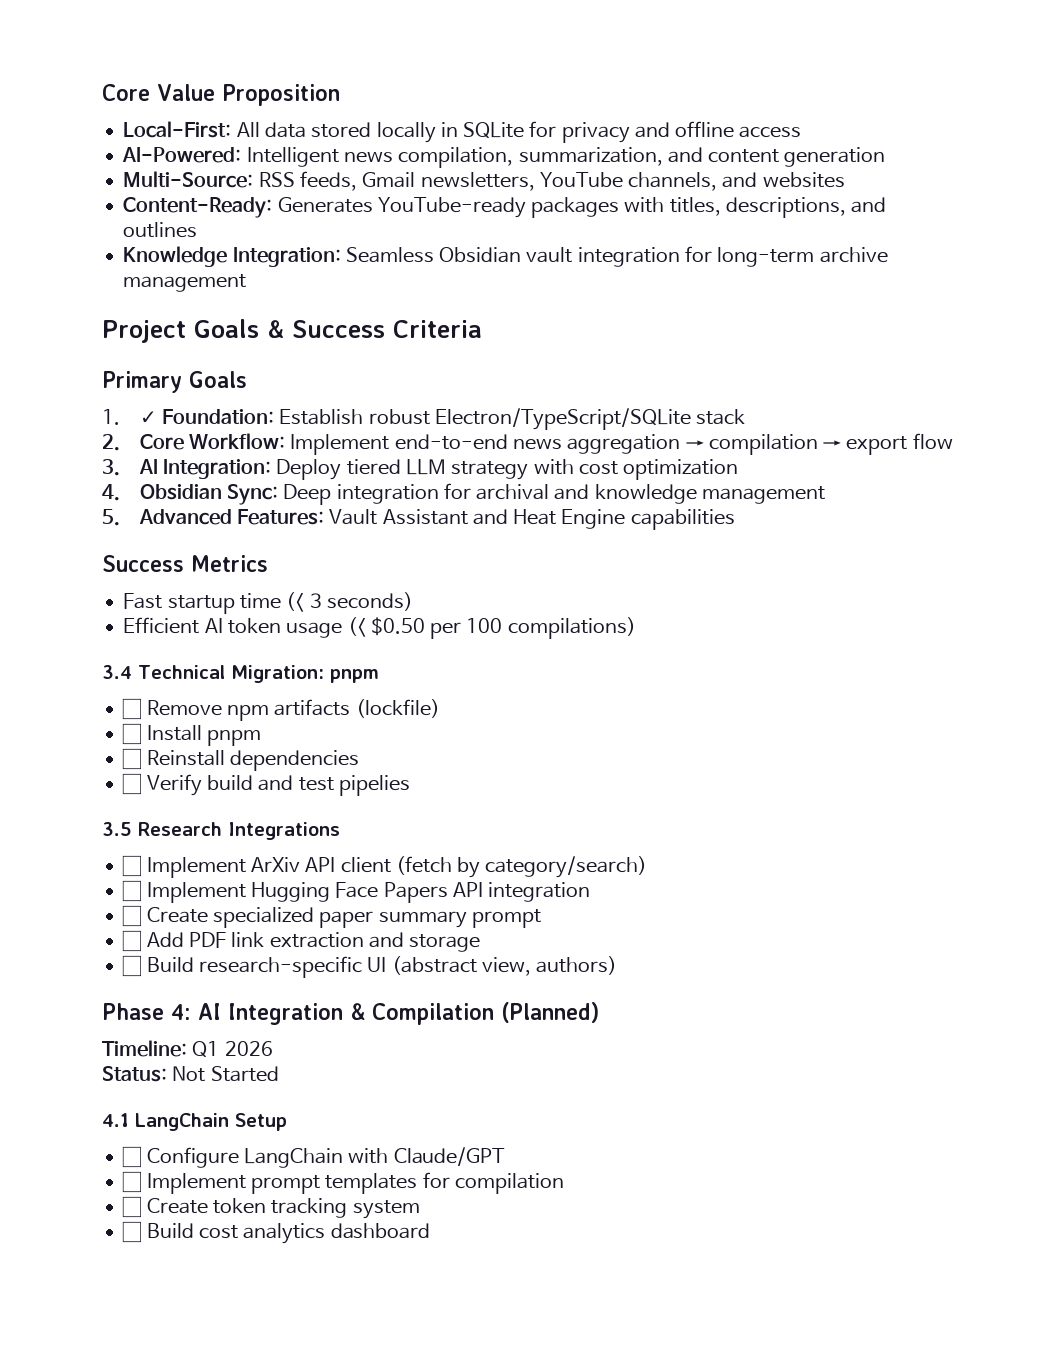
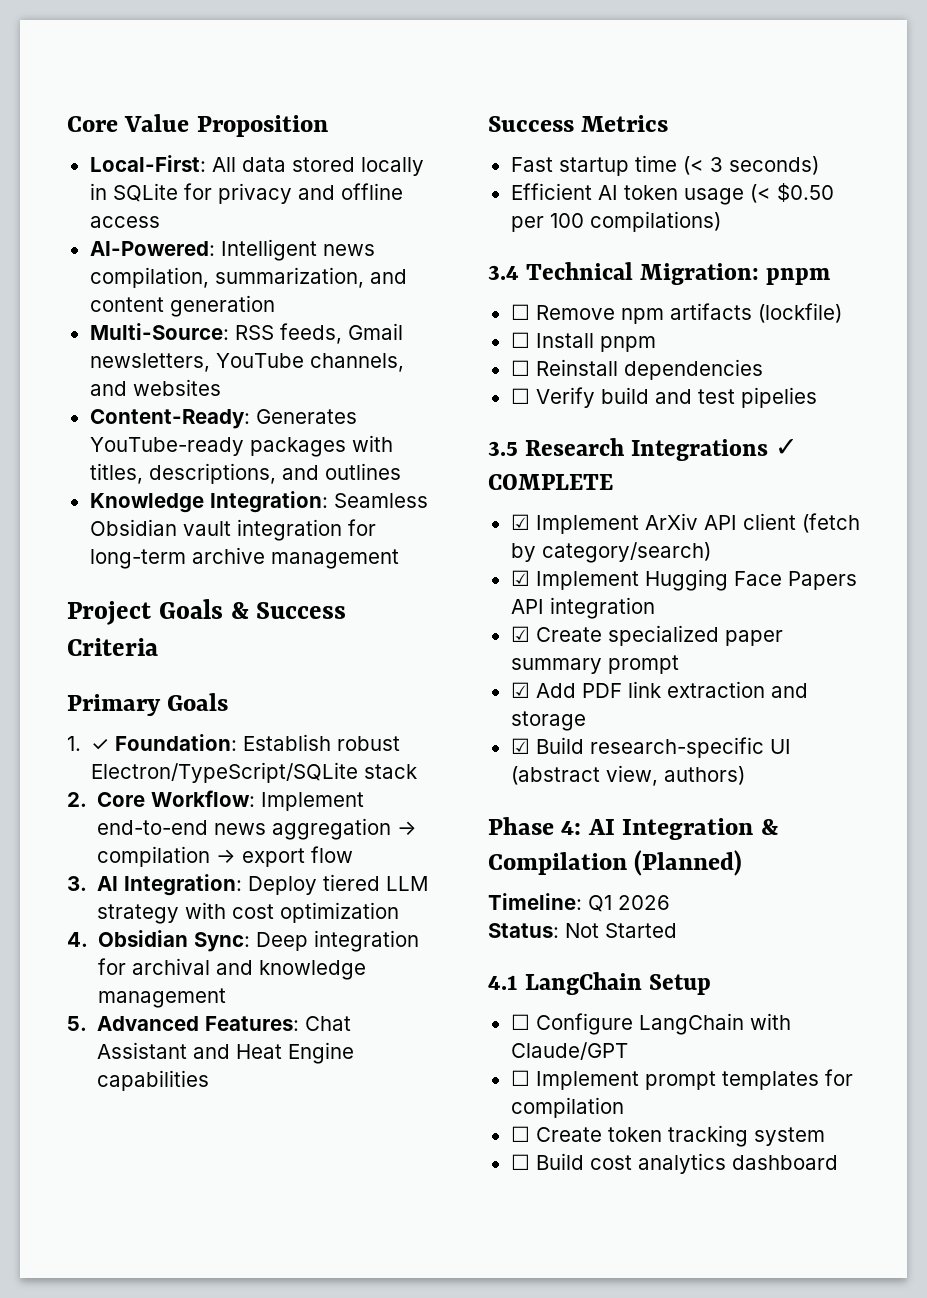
[329,509,378,525] Vault -> [305,1016,352,1031] Chat
[122,855,142,877] // ☐ -> [775,439,799,456] [488,474,613,490] [510,514,530,530] ✓ COMPLETE // ☑
[122,880,142,902] ☐ -> [510,570,530,586] ☑
[122,905,142,927] ☐ -> [510,626,530,642] ☑
[122,930,142,952] ☐ -> [510,682,530,698] ☑
[122,955,142,977] ☐ -> [510,738,530,754] ☑

